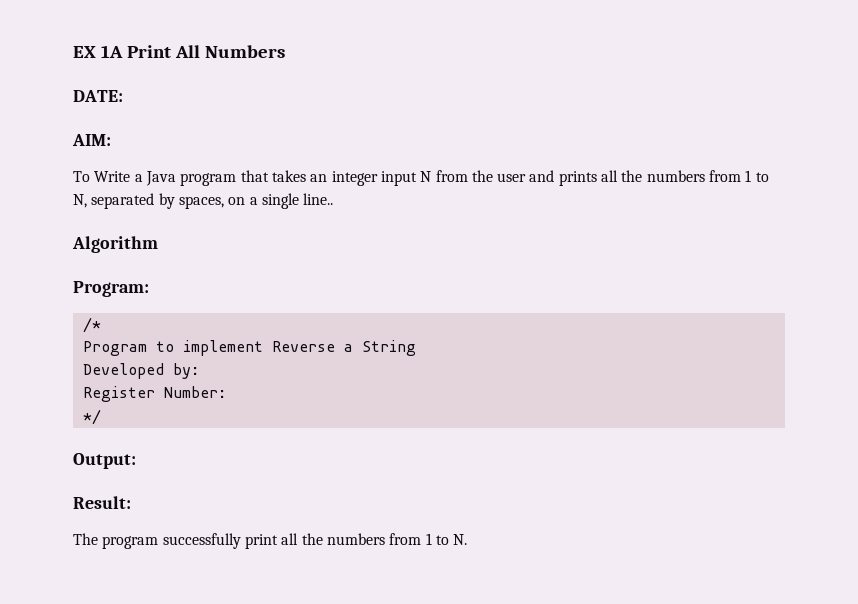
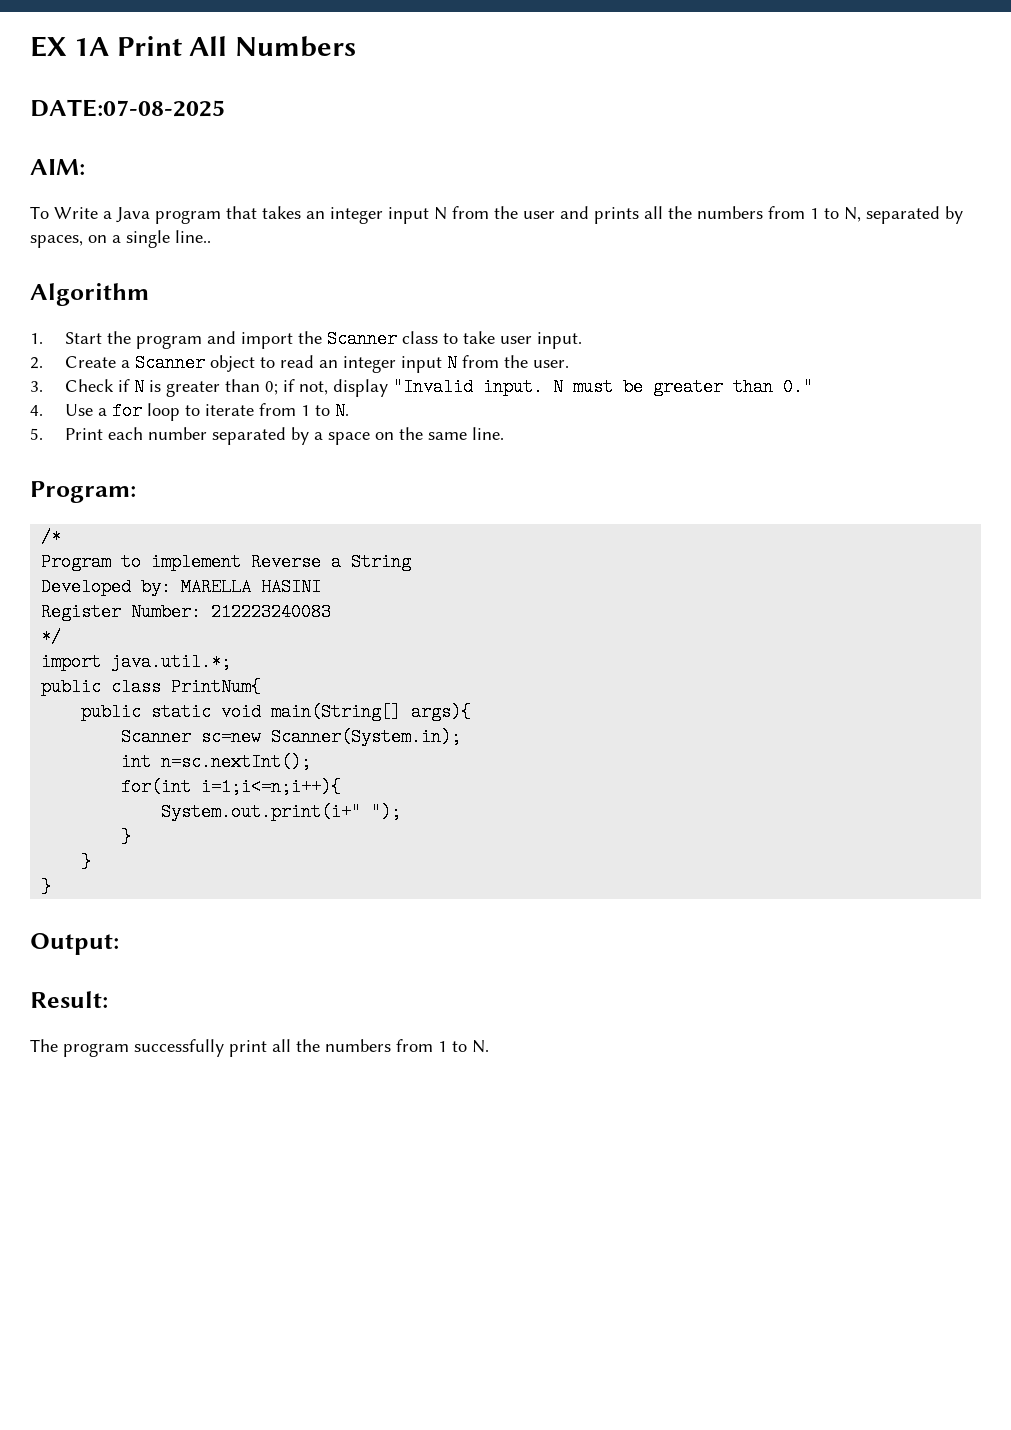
[73,90,123,102] DATE: -> [30,99,225,117] DATE:07-08-2025
(158, 244) none -> [30,330,582,349] [30,354,569,373] [30,378,813,397] [30,402,349,421] [30,427,504,445] // 1. Start the program and import the Scanner class to take user input. // 2. Create a Scanner object to read an integer input N from the user. // 3. Check if N is greater than 0; if not, display "Invalid input. N must be greater than 0." // 4. Use a for loop to iterate from 1 to N. // 5. Print each number separated by a space on the same line.
(199, 371) none -> [181,578,322,596] MARELLA HASINI
(226, 392) none -> [211,603,332,621] 212223240083
(101, 417) none -> [41,653,232,671] [41,678,262,696] [81,703,472,721] [121,728,462,746] [121,753,312,771] [121,778,342,796] [161,803,402,821] [121,828,132,846] [81,853,92,871] [41,878,52,896] // import java.util.*; // public class PrintNum{ // public static void main(String[] args){ // Scanner sc=new Scanner(System.in); // int n=sc.nextInt(); // for(int i=1;i<=n;i++){ // System.out.print(i+" "); // } // } // }

